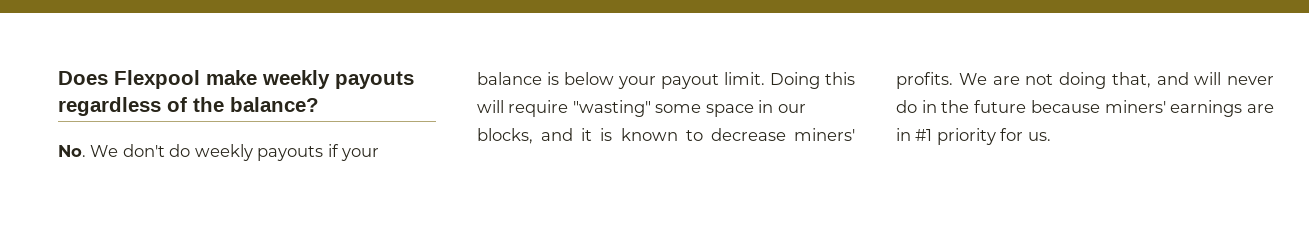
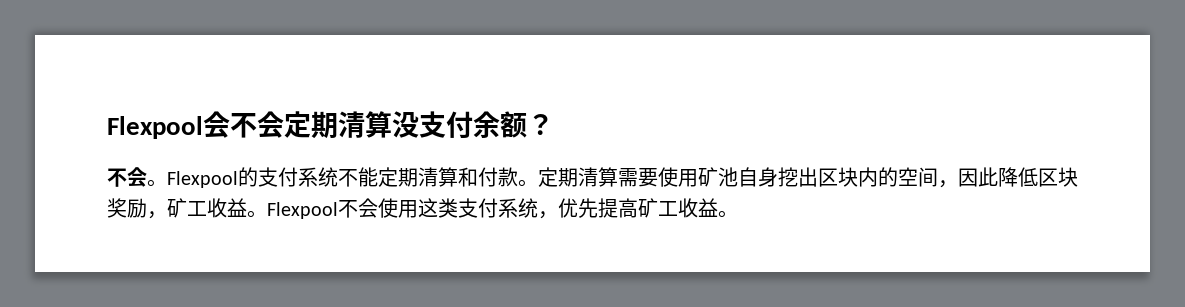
[58,70,414,89] [58,97,319,116] [58,144,380,161] [477,72,855,89] [477,100,806,117] [477,128,855,144] [896,72,1274,89] [896,100,1274,117] [896,128,1051,145] Does Flexpool make weekly payouts regardless of the balance? // No. We don't do weekly payouts if your balance is below your payout limit. Doing this will require "wasting" some space in our blocks, and it is known to decrease miners' profits. We are not doing that, and will never do in the future because miners' earnings are in #1 priority for us. -> [107,111,554,139] [107,167,1078,188] [107,198,738,219] Flexpool会不会定期清算没支付余额？ // 不会。Flexpool的支付系统不能定期清算和付款。定期清算需要使用矿池自身挖出区块内的空间，因此降低区块奖励，矿工收益。Flexpool不会使用这类支付系统，优先提高矿工收益。

